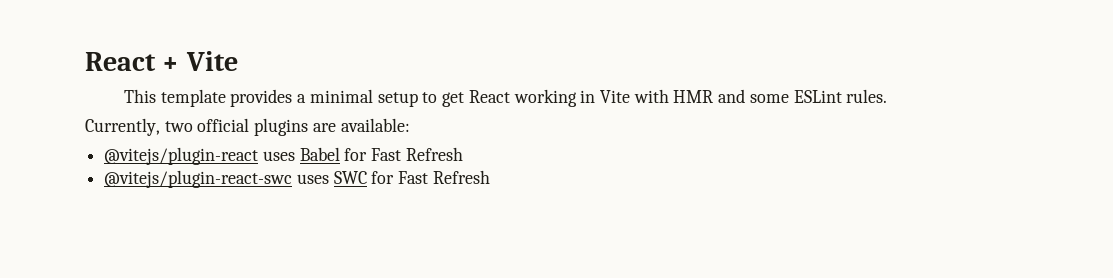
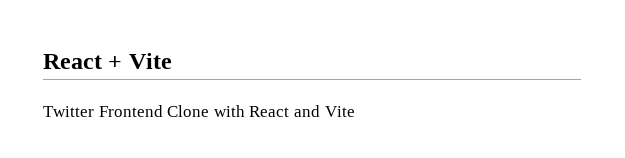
[124,89,888,107] [85,118,410,136] [104,147,463,165] [104,170,490,188] This template provides a minimal setup to get React working in Vite with HMR and some ESLint rules. // Currently, two official plugins are available: // @vitejs/plugin-react uses Babel for Fast Refresh // @vitejs/plugin-react-swc uses SWC for Fast Refresh -> [43,105,355,117] Twitter Frontend Clone with React and Vite

